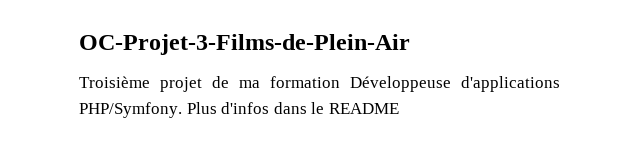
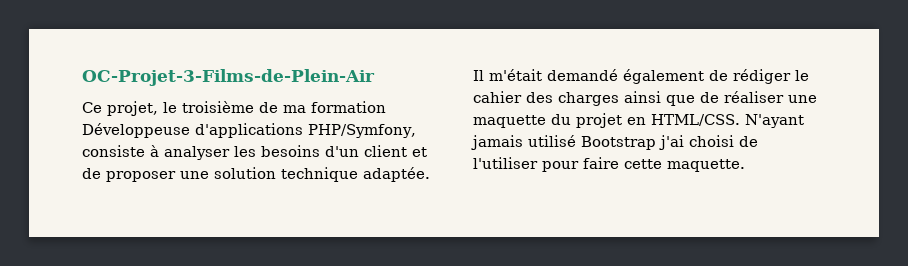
[79,76,202,92] Troisième projet -> [82,101,254,116] Ce projet, le troisième
[79,102,399,118] PHP/Symfony. Plus d'infos dans le README -> [308,124,416,138] [82,145,427,160] [82,167,430,182] [473,69,809,84] [473,91,817,106] [473,113,804,128] [471,135,758,150] [473,157,745,172] PHP/Symfony, consiste à analyser les besoins d'un client et de proposer une solution technique adaptée. Il m'était demandé également de rédiger le cahier des charges ainsi que de réaliser une maquette du projet en HTML/CSS. N'ayant jamais utilisé Bootstrap j'ai choisi de l'utiliser pour faire cette maquette.

